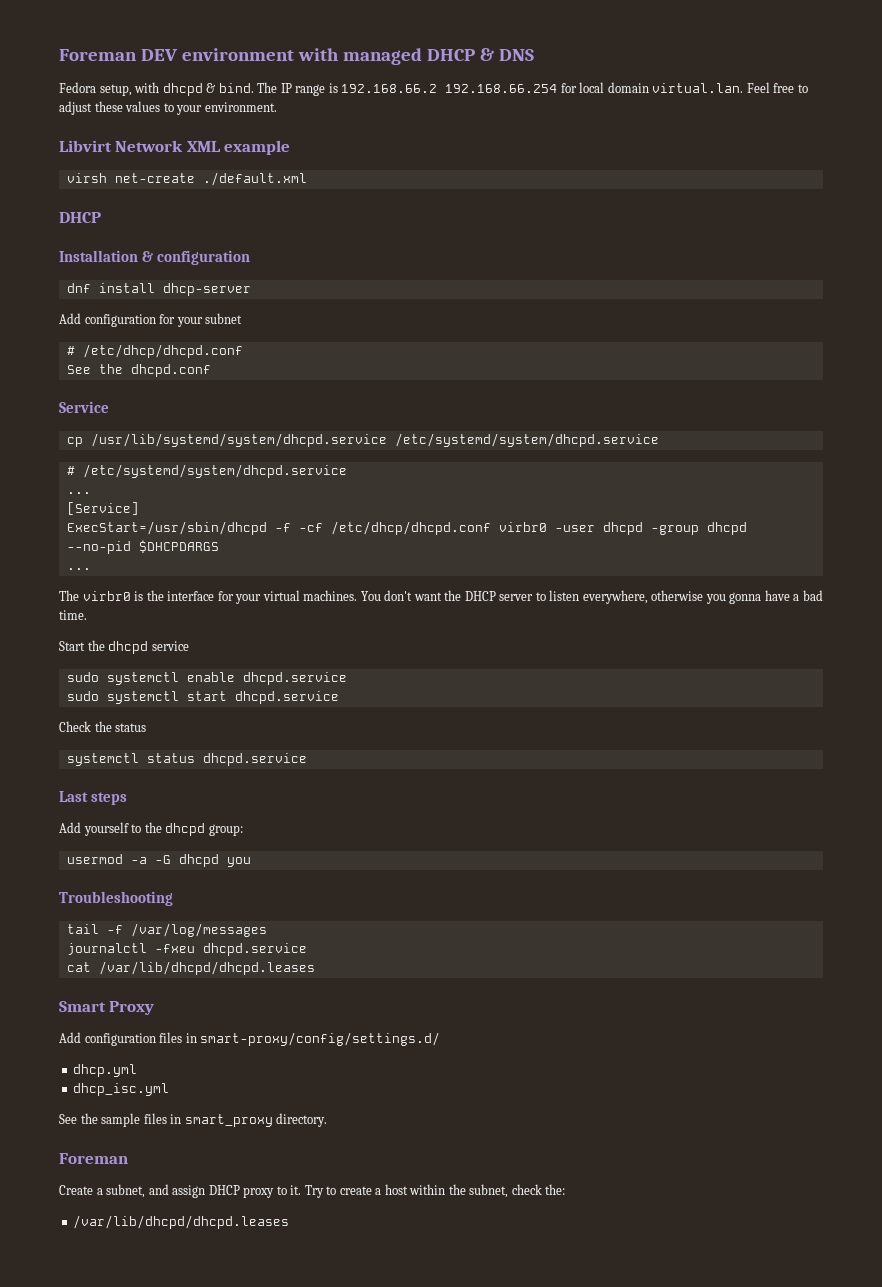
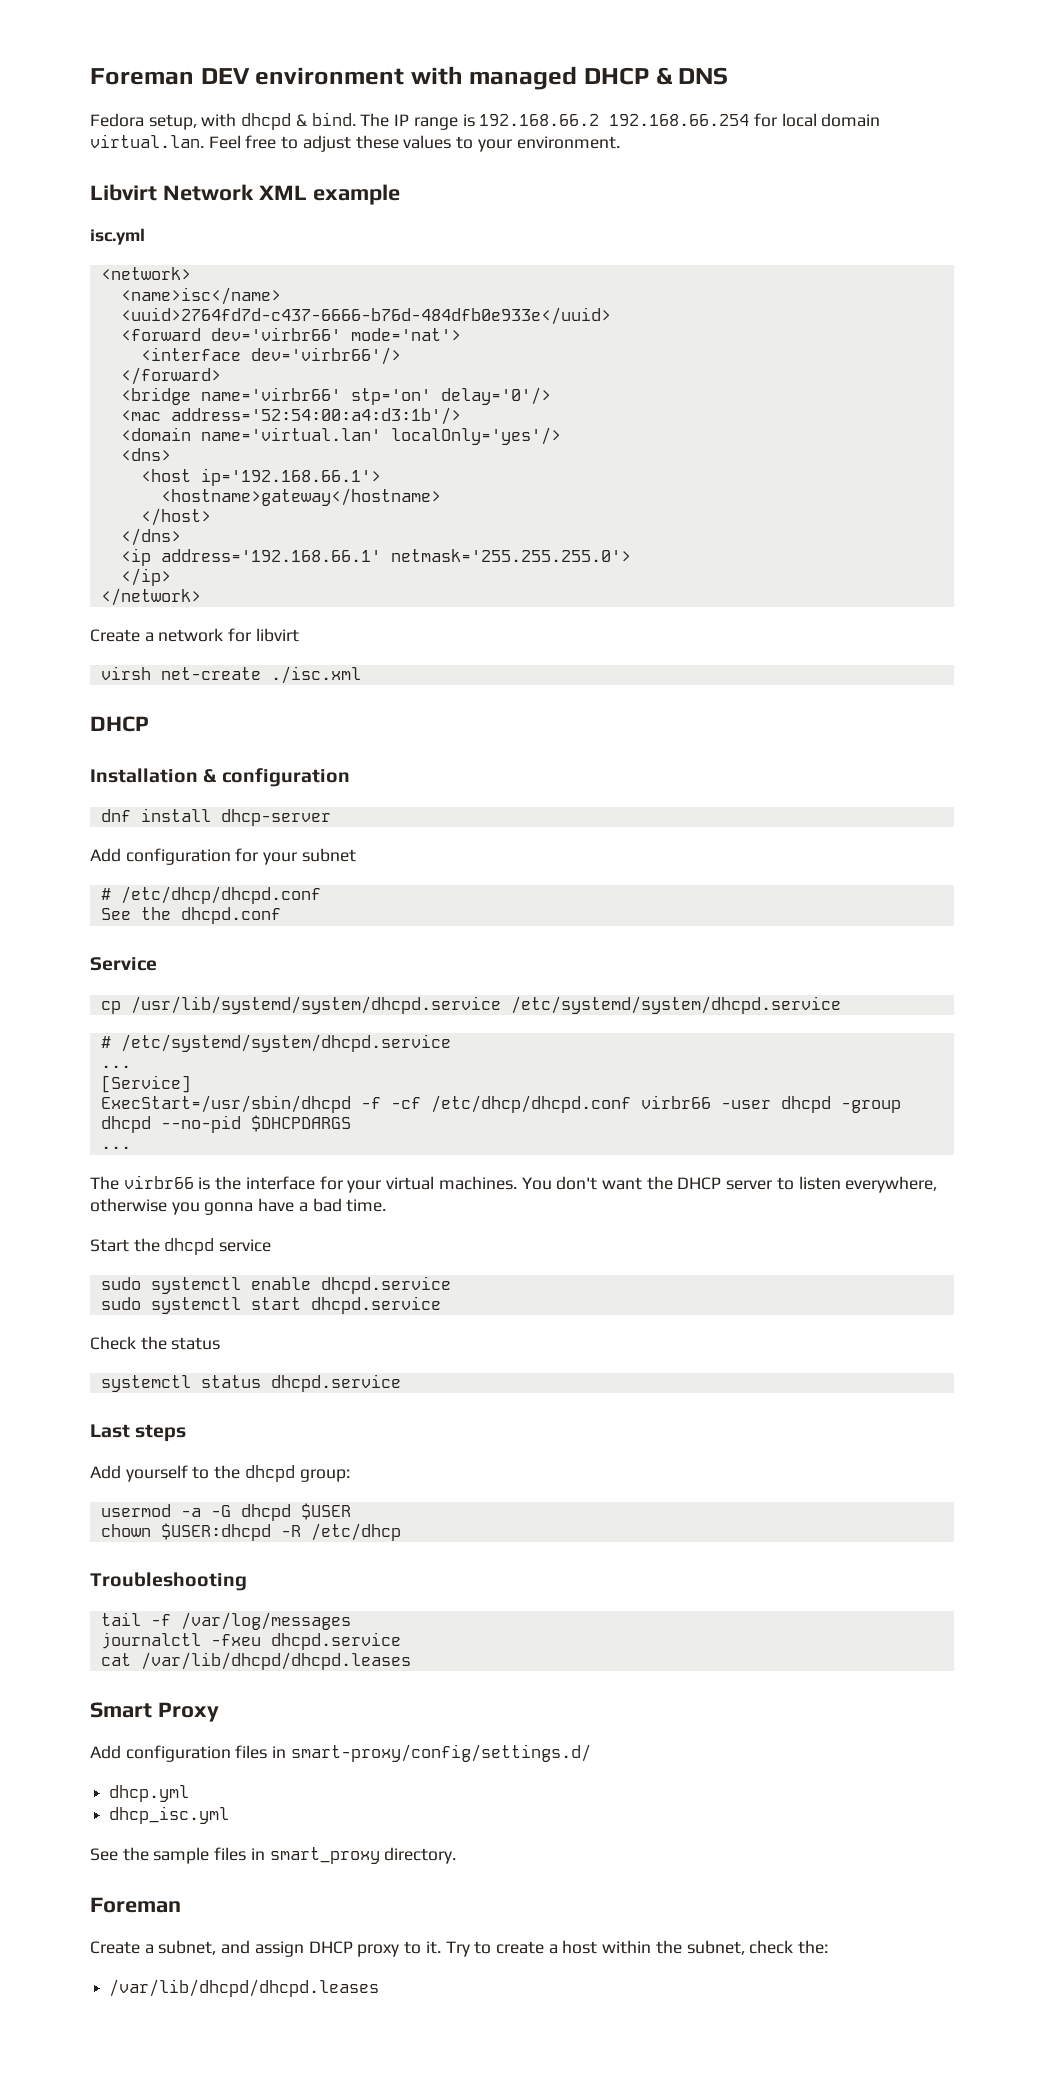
(291, 147) none -> [90,228,145,245] [100,267,191,280] [120,287,281,305] [120,307,611,325] [120,327,461,341] [140,347,401,365] [120,367,221,385] [120,387,551,405] [120,407,461,425] [120,427,561,445] [120,448,171,461] [140,468,381,486] [160,488,441,506] [140,508,211,526] [120,528,181,546] [120,548,631,566] [120,568,171,586] [100,588,201,606] [90,628,299,642] // isc.yml // <network> // <name>isc</name> // <uuid>2764fd7d-c437-6666-b76d-484dfb0e933e</uuid> // <forward dev='virbr66' mode='nat'> // <interface dev='virbr66'/> // </forward> // <bridge name='virbr66' stp='on' delay='0'/> // <mac address='52:54:00:a4:d3:1b'/> // <domain name='virtual.lan' localOnly='yes'/> // <dns> // <host ip='192.168.66.1'> // <hostname>gateway</hostname> // </host> // </dns> // <ip address='192.168.66.1' netmask='255.255.255.0'> // </ip> // </network> // Create a network for libvirt
[202,172,307,186] ./default.xml -> [270,666,361,684] ./isc.xml
[498,522,547,532] virbr0 -> [640,1095,711,1109] virbr66
[82,591,131,601] virbr0 -> [123,1175,194,1189] virbr66
[226,857,251,867] you -> [300,1503,351,1520] [100,1523,401,1541] $USER // chown $USER:dhcpd -R /etc/dhcp

